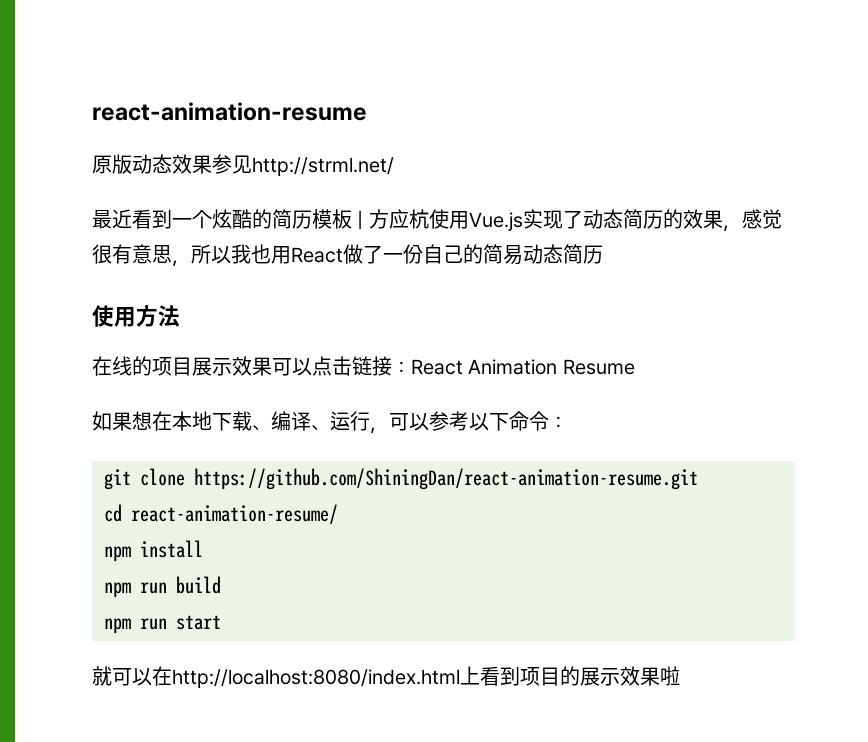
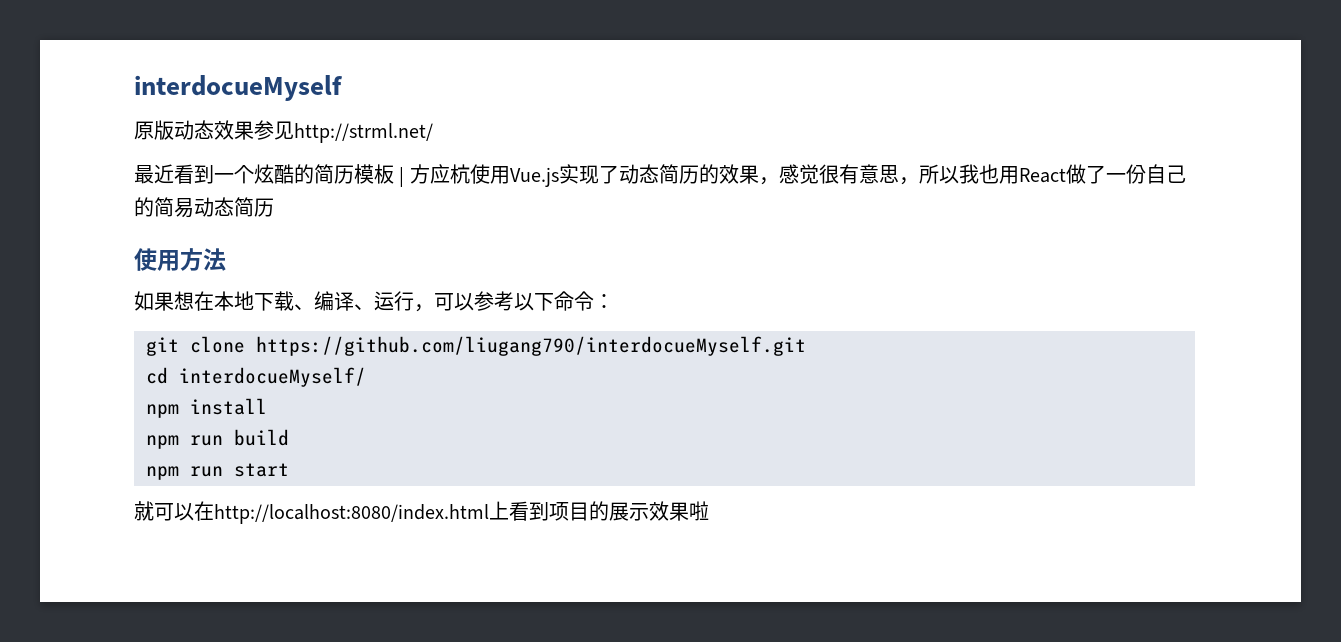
[92,102,367,121] react-animation-resume -> [134,75,343,101] interdocueMyself
[92,356,635,376] // 在线的项目展示效果可以点击链接：React Animation Resume -> (226, 259) none
[194,468,698,490] https://github.com/ShiningDan/react-animation-resume.git -> [256,336,806,356] https://github.com/liugang790/interdocueMyself.git
[131,504,338,524] react-animation-resume/ -> [179,367,366,387] interdocueMyself/

